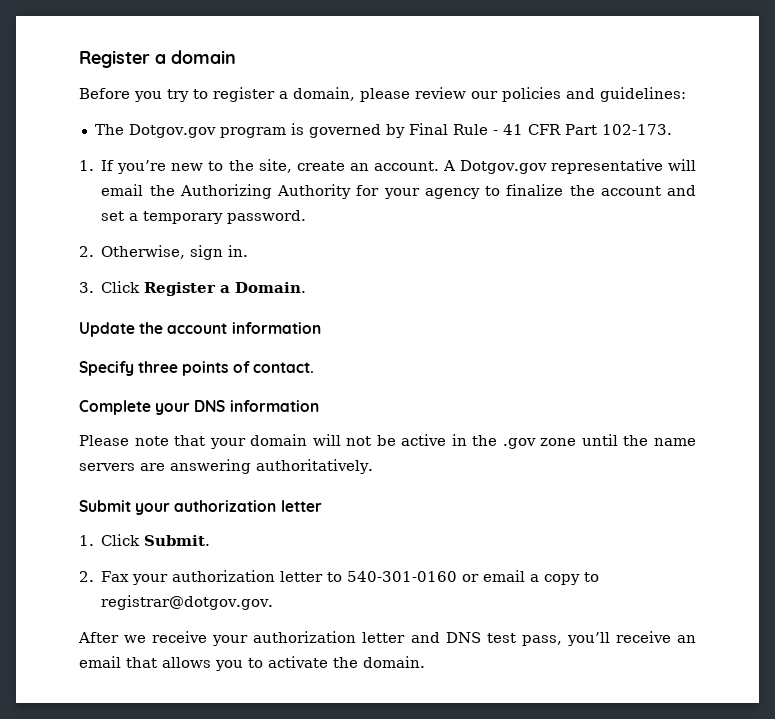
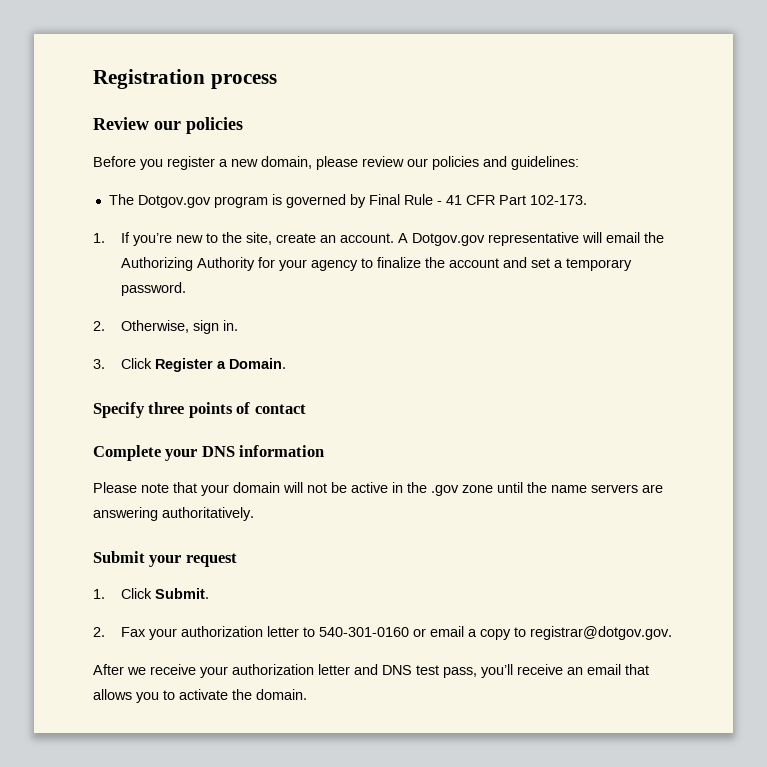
[79,50,236,68] Register a domain -> [93,69,277,89] [93,117,243,134] Registration process // Review our policies
[167,89,208,102] try to -> (163, 164) none
(288, 95) none -> [231,159,258,167] new
[79,322,321,337] // Update the account information -> (286, 363) none
[252,362,314,373] contact. -> [254,404,306,414] contact
[174,500,322,512] authorization letter -> [185,553,237,567] request

